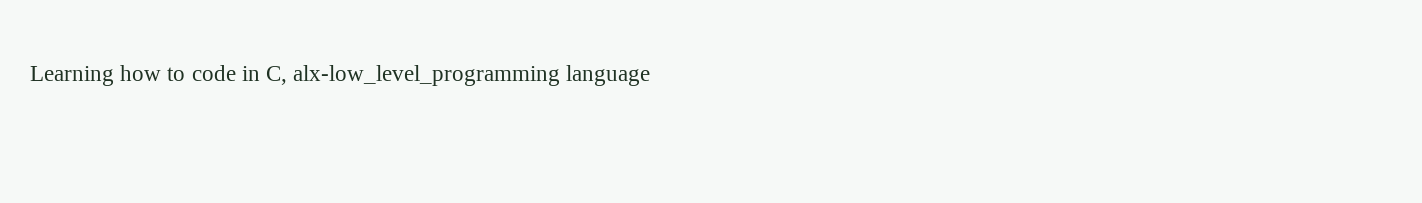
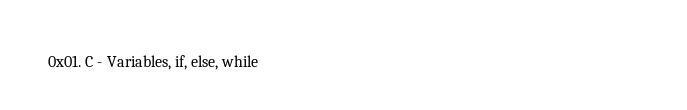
[30,65,651,86] Learning how to code in C, alx-low_level_programming language -> [48,55,259,70] 0x01. C - Variables, if, else, while

